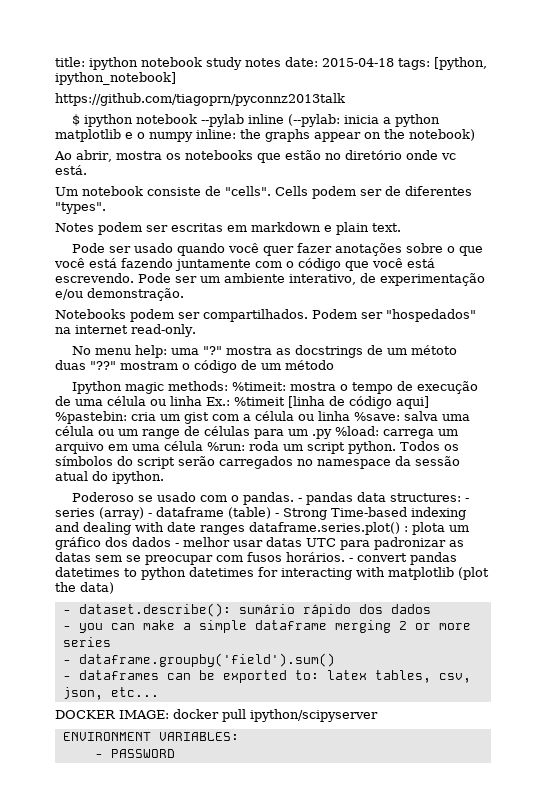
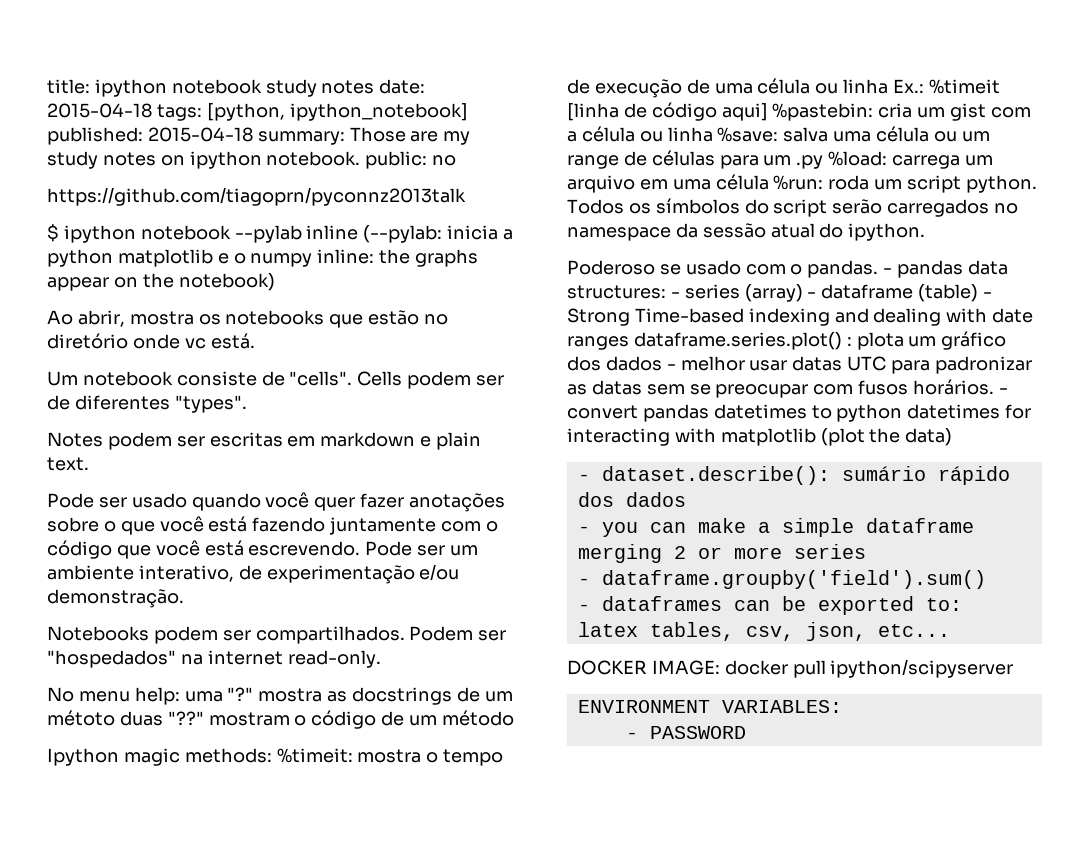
(176, 78) none -> [47,127,471,145] [47,151,457,169] published: 2015-04-18 summary: Those are my study notes on ipython notebook. public: no

